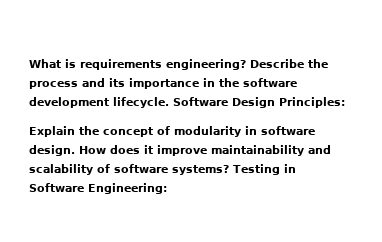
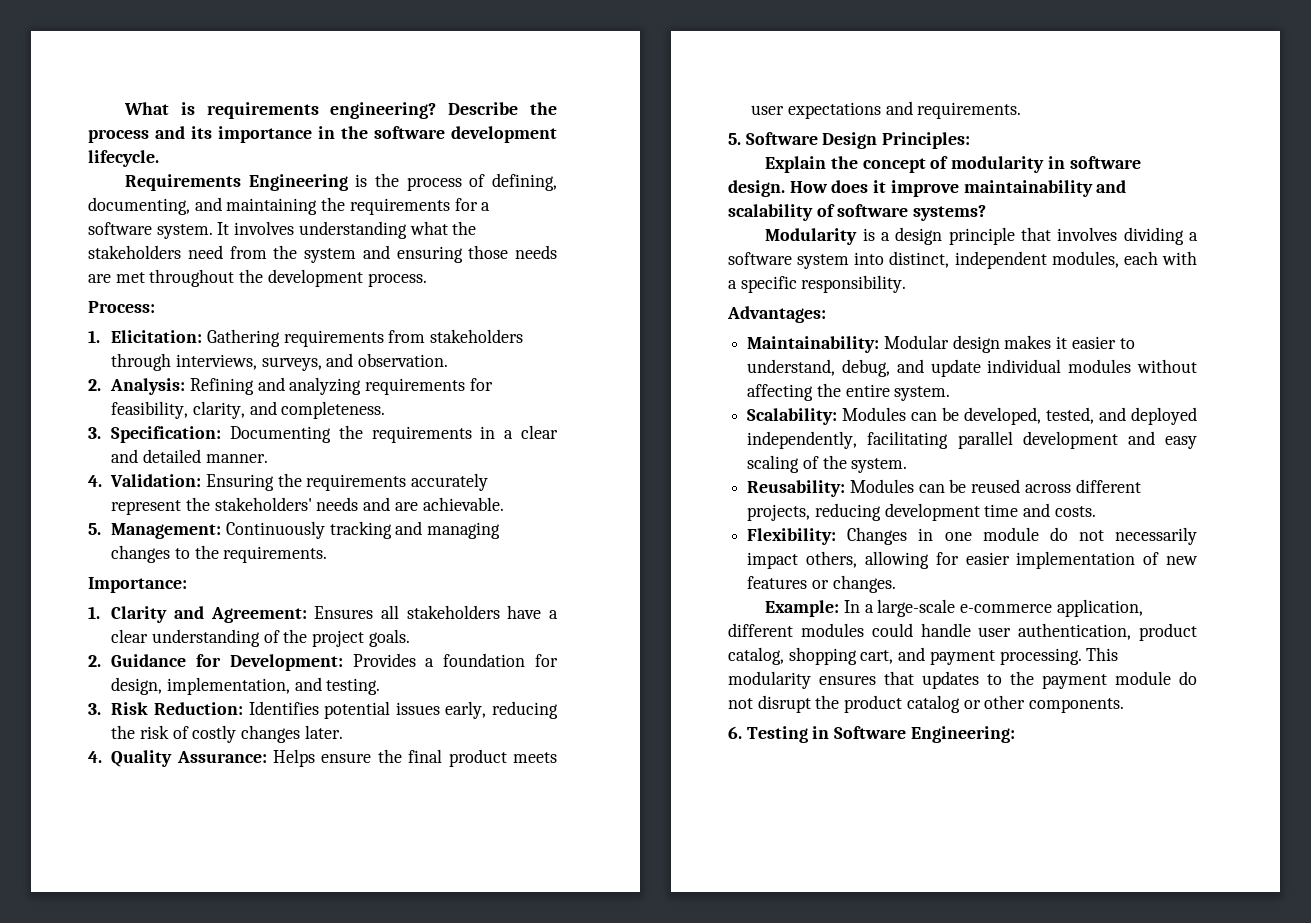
(169, 102) none -> [125,173,557,191] [88,197,491,215] [88,221,477,239] [88,245,557,263] [88,269,427,287] [88,301,155,313] [88,329,524,347] [111,353,449,371] [88,377,493,395] [111,401,386,419] [88,425,558,443] [111,449,268,463] [88,473,489,491] [111,497,504,515] [88,521,501,539] [111,545,328,563] [88,577,187,593] [88,605,559,623] [111,629,410,647] [88,653,558,671] [111,677,381,695] [88,701,558,719] [111,725,343,743] [88,749,557,767] [751,101,1022,119] [728,133,741,145] // Requirements Engineering is the process of defining, documenting, and maintaining the requirements for a software system. It involves understanding what the stakeholders need from the system and ensuring those needs are met throughout the development process. // Process: // 1. Elicitation: Gathering requirements from stakeholders through interviews, surveys, and observation. // 2. Analysis: Refining and analyzing requirements for feasibility, clarity, and completeness. // 3. Specification: Documenting the requirements in a clear and detailed manner. // 4. Validation: Ensuring the requirements accurately represent the stakeholders' needs and are achievable. // 5. Management: Continuously tracking and managing changes to the requirements. // Importance: // 1. Clarity and Agreement: Ensures all stakeholders have a clear understanding of the project goals. // 2. Guidance for Development: Provides a foundation for design, implementation, and testing. // 3. Risk Reduction: Identifies potential issues early, reducing the risk of costly changes later. // 4. Quality Assurance: Helps ensure the final product meets user expectations and requirements. // 5.
(229, 170) none -> [765,227,1198,245] [728,251,1197,269] [728,275,907,293] [727,306,826,323] [747,335,1135,353] [747,359,1197,377] [747,383,951,401] [747,407,1197,425] [747,431,1197,449] [747,455,908,473] [747,479,1141,497] [747,503,1096,521] [747,527,1197,545] [747,551,1198,569] [747,575,896,593] [765,599,1143,617] [728,623,1197,641] [728,647,1119,665] [728,671,1197,689] [728,695,1125,713] [728,726,742,739] // Modularity is a design principle that involves dividing a software system into distinct, independent modules, each with a specific responsibility. // Advantages: // Maintainability: Modular design makes it easier to understand, debug, and update individual modules without affecting the entire system. // Scalability: Modules can be developed, tested, and deployed independently, facilitating parallel development and easy scaling of the system. // Reusability: Modules can be reused across different projects, reducing development time and costs. // Flexibility: Changes in one module do not necessarily impact others, allowing for easier implementation of new features or changes. // Example: In a large-scale e-commerce application, different modules could handle user authentication, product catalog, shopping cart, and payment processing. This modularity ensures that updates to the payment module do not disrupt the product catalog or other components. // 6.

